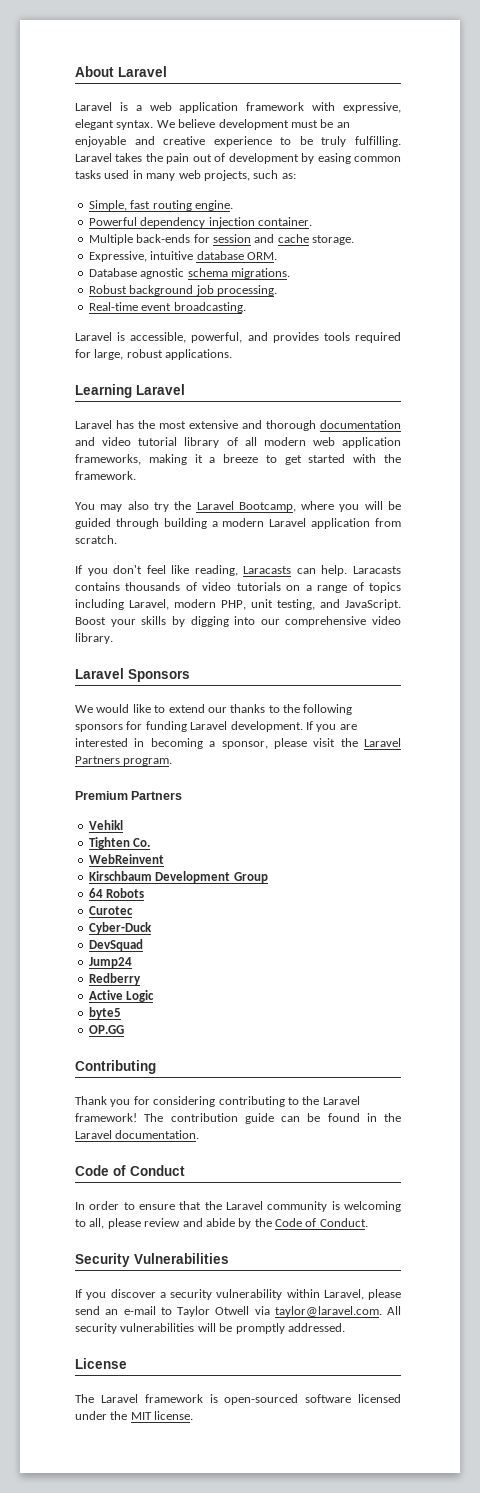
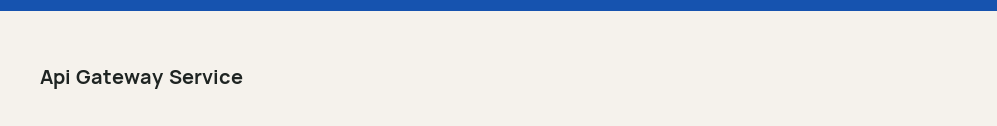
[75,66,167,77] [75,102,401,113] [75,119,350,130] [75,136,401,147] [75,153,402,164] [75,170,296,181] [88,200,233,211] [88,217,312,228] [88,234,354,245] [88,251,277,262] [88,268,290,279] [88,285,277,296] [88,302,246,313] [75,332,401,343] [75,349,233,360] [75,384,185,398] [75,420,401,431] [75,437,401,448] [75,454,401,465] [75,471,136,480] [75,501,402,512] [75,518,401,529] [75,535,117,544] [75,565,401,576] [75,582,402,593] [75,599,401,610] [75,616,401,627] [75,633,113,644] [75,668,190,682] [75,704,353,715] [75,721,357,732] [75,738,401,749] [75,756,173,766] [75,791,183,800] [88,820,123,830] [88,837,151,849] [88,854,164,864] [88,871,268,883] [88,888,145,898] [88,906,133,915] [88,922,152,934] [88,939,143,951] [88,957,132,968] [88,973,141,985] [88,990,155,1002] [88,1007,121,1019] [88,1025,124,1034] [75,1060,156,1074] [75,1096,360,1107] [75,1113,401,1124] [75,1130,200,1139] [75,1165,185,1176] [75,1201,401,1212] [75,1218,368,1229] [75,1253,229,1267] [75,1289,401,1300] [75,1306,401,1317] [75,1323,345,1334] [75,1358,127,1369] [75,1394,401,1405] [75,1411,194,1420] About Laravel // Laravel is a web application framework with expressive, elegant syntax. We believe development must be an enjoyable and creative experience to be truly fulfilling. Laravel takes the pain out of development by easing common tasks used in many web projects, such as: // Simple, fast routing engine. // Powerful dependency injection container. // Multiple back-ends for session and cache storage. // Expressive, intuitive database ORM. // Database agnostic schema migrations. // Robust background job processing. // Real-time event broadcasting. // Laravel is accessible, powerful, and provides tools required for large, robust applications. // Learning Laravel // Laravel has the most extensive and thorough documentation and video tutorial library of all modern web application frameworks, making it a breeze to get started with the framework. // You may also try the Laravel Bootcamp, where you will be guided through building a modern Laravel application from scratch. // If you don't feel like reading, Laracasts can help. Laracasts contains thousands of video tutorials on a range of topics including Laravel, modern PHP, unit testing, and JavaScript. Boost your skills by digging into our comprehensive video library. // Laravel Sponsors // We would like to extend our thanks to the following sponsors for funding Laravel development. If you are interested in becoming a sponsor, please visit the Laravel Partners program. // Premium Partners // Vehikl // Tighten Co. // WebReinvent // Kirschbaum Development Group // 64 Robots // Curotec // Cyber-Duck // DevSquad // Jump24 // Redberry // Active Logic // byte5 // OP.GG // Contributing // Thank you for considering contributing to the Laravel framework! The contribution guide can be found in the Laravel documentation. // Code of Conduct // In order to ensure that the Laravel community is welcoming to all, please review and abide by the Code of Conduct. // Security Vulnerabilities // If you discover a security vulnerability within Laravel, please send an e-mail to Taylor Otwell via taylor@laravel.com. All security vulnerabilities will be promptly addressed. // License // The Laravel framework is open-sourced software licensed under the MIT license. -> [40,70,243,89] Api Gateway Service

